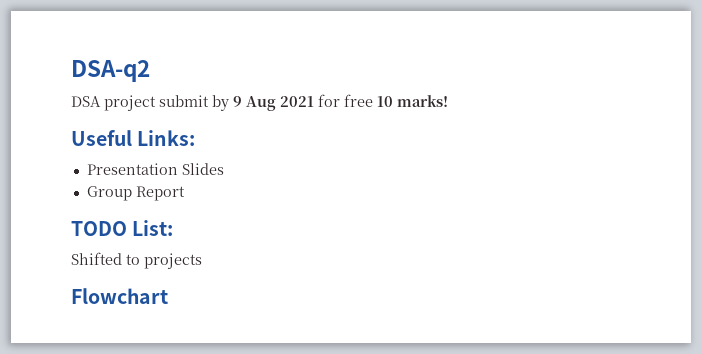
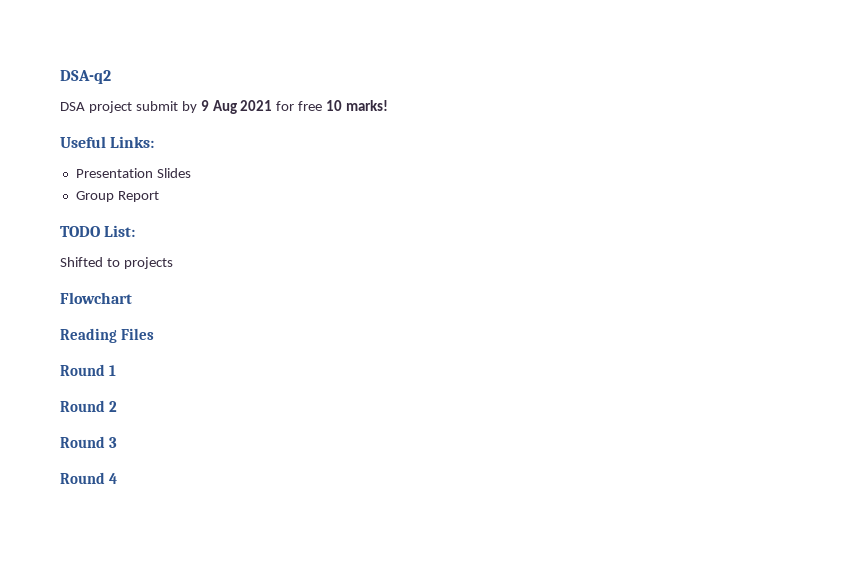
(168, 296) none -> [60,328,154,343] [60,364,116,376] [60,400,117,412] [60,436,117,448] [60,472,117,484] // Reading Files // Round 1 // Round 2 // Round 3 // Round 4

